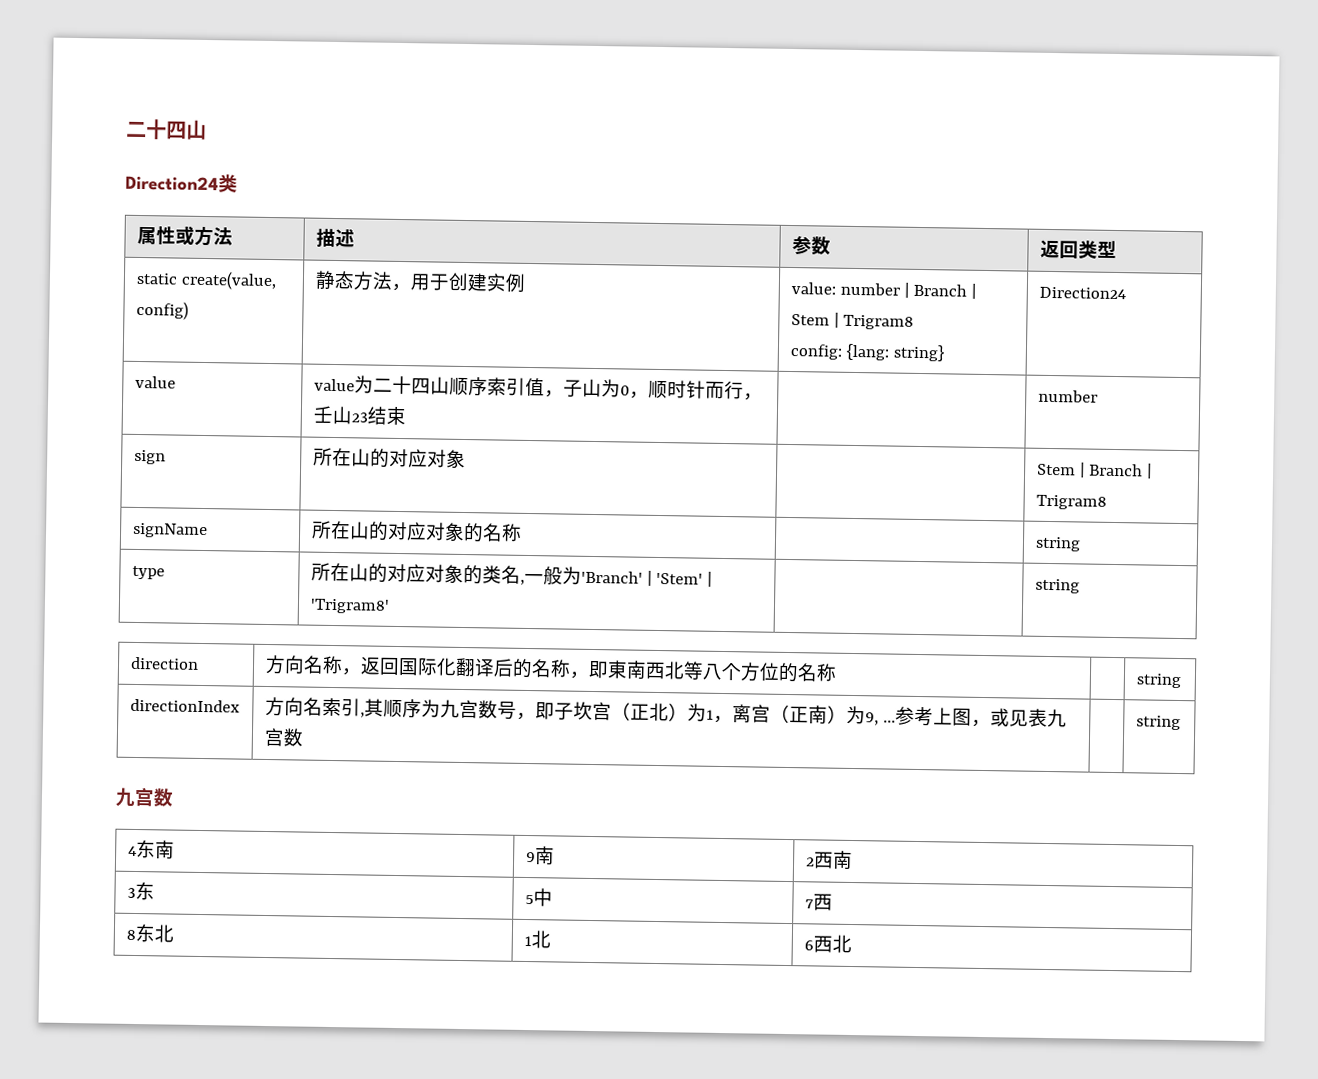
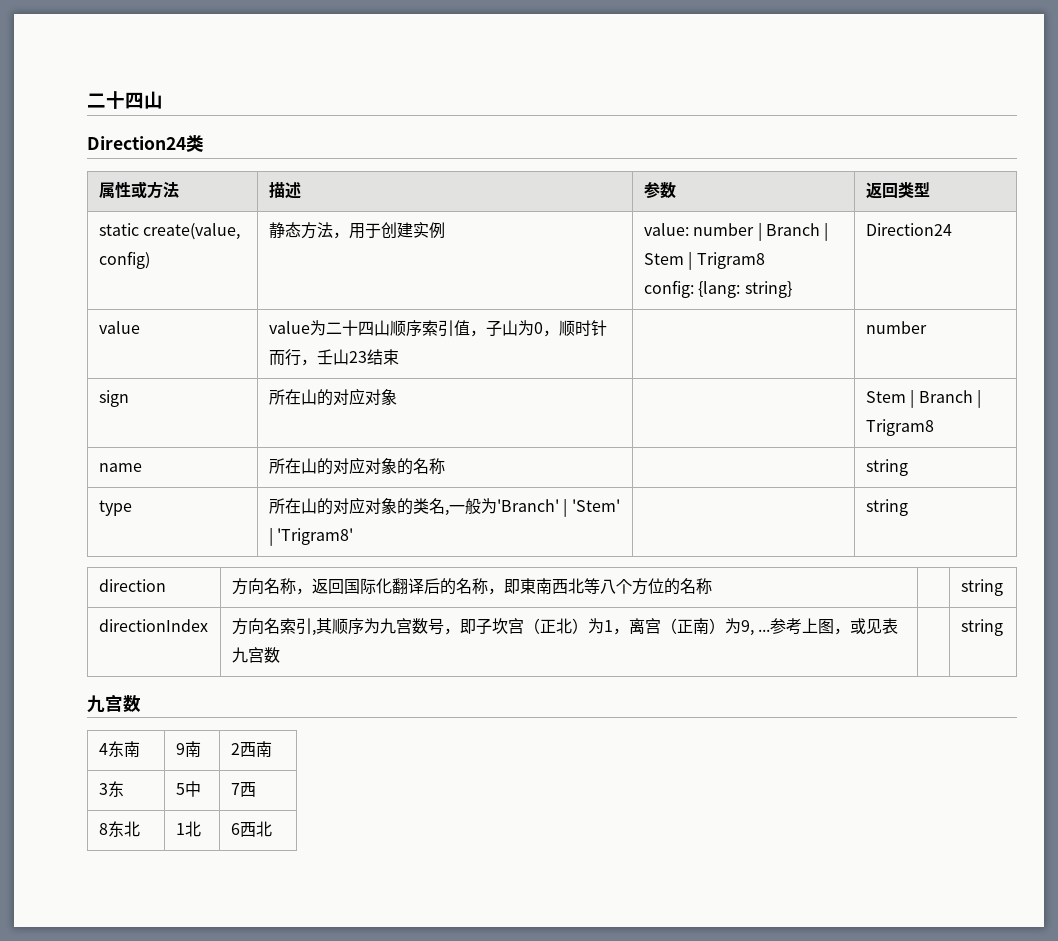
[131,522,208,539] signName -> [98,463,142,472] name

